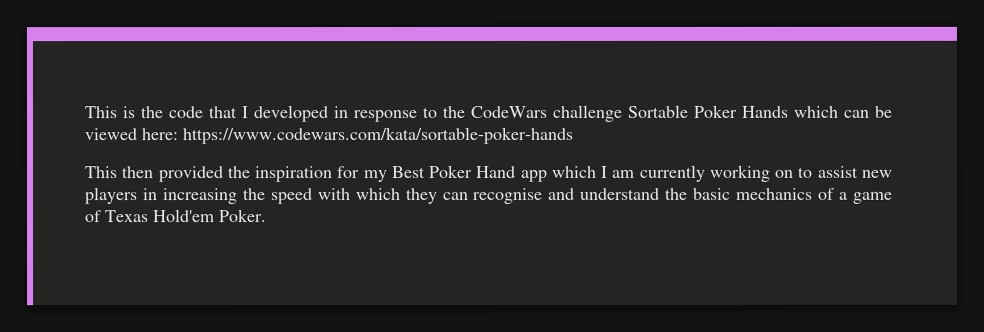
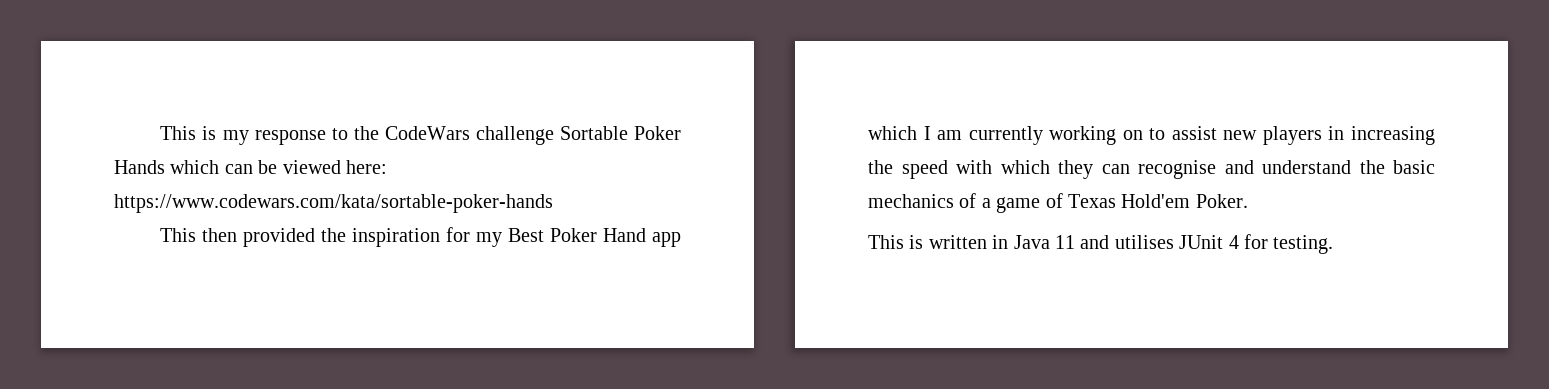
[84,105,348,123] This is the code that I developed in -> [160,126,249,145] This is my
(267, 216) none -> [868,234,1334,254] // This is written in Java 11 and utilises JUnit 4 for testing.

